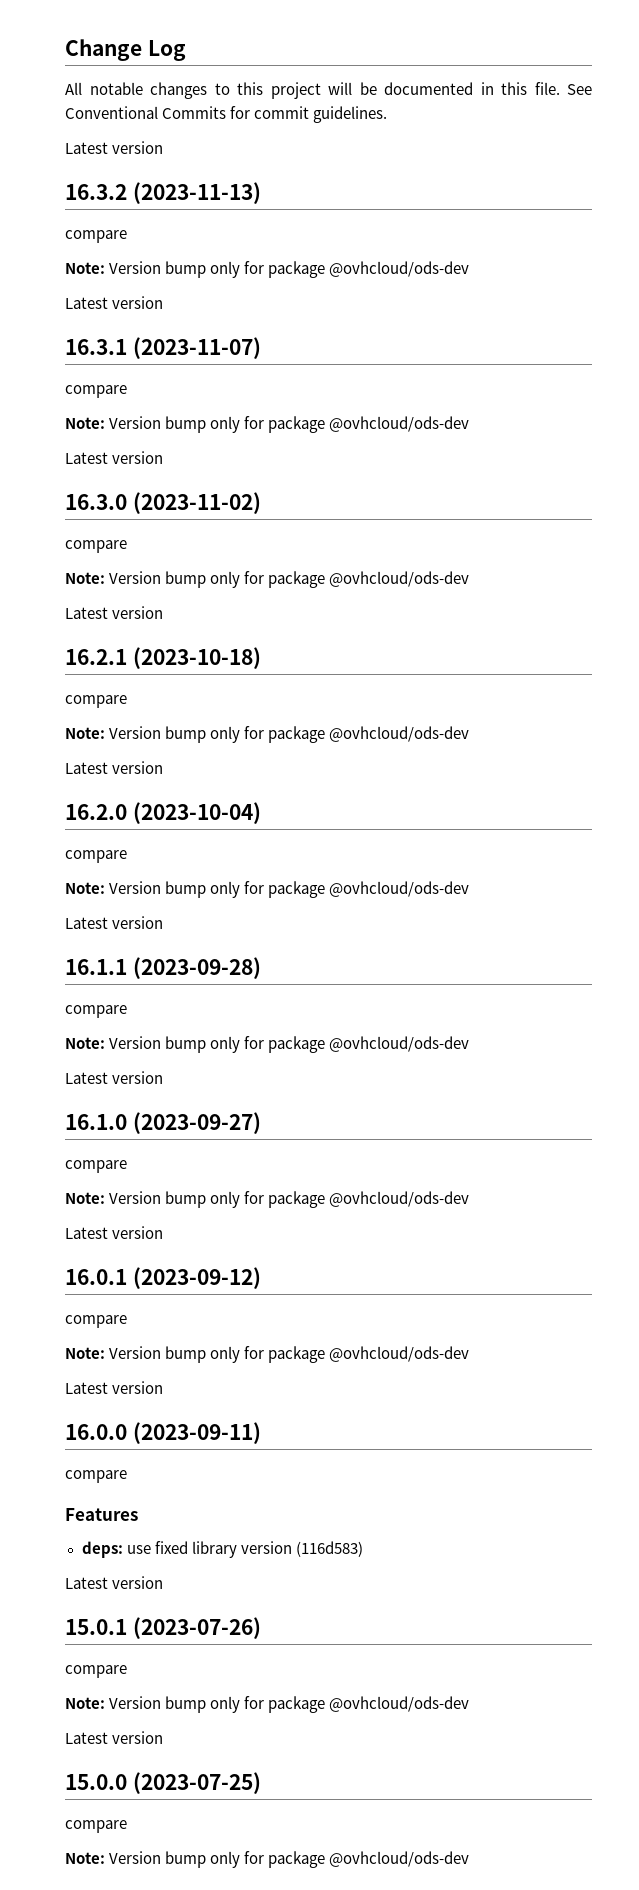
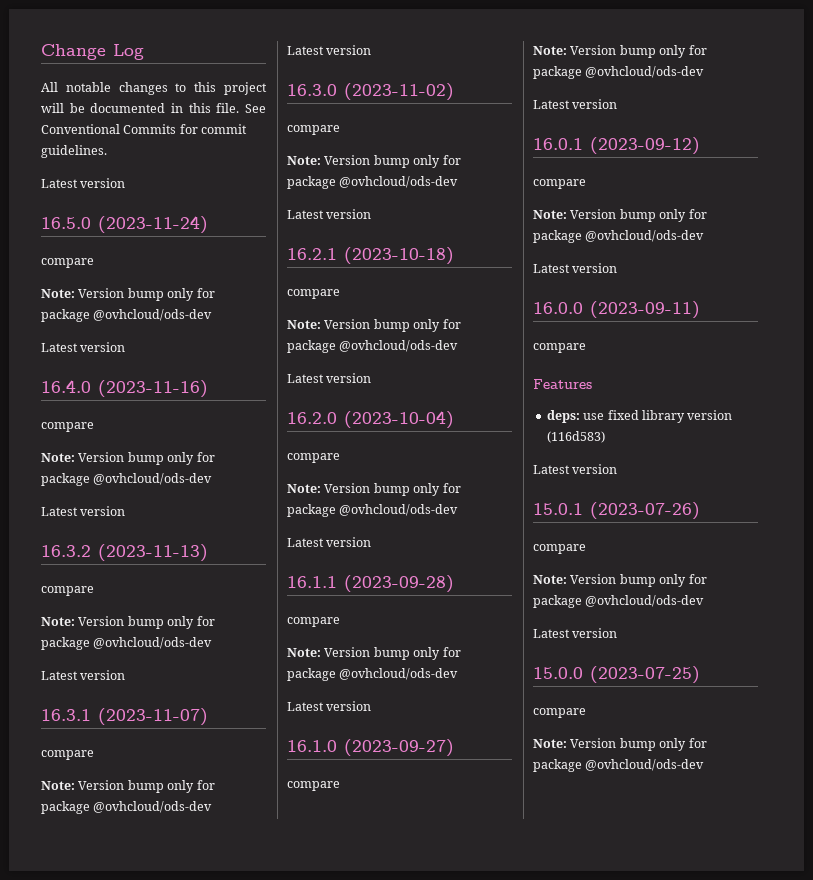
(164, 147) none -> [41,216,208,234] [41,258,94,268] [41,288,215,301] [41,309,213,322] [41,342,126,352] [41,380,208,398] [41,422,94,432] [41,452,215,465] [41,473,213,486] [41,506,126,516] // 16.5.0 (2023-11-24) // compare // Note: Version bump only for package @ovhcloud/ods-dev // Latest version // 16.4.0 (2023-11-16) // compare // Note: Version bump only for package @ovhcloud/ods-dev // Latest version

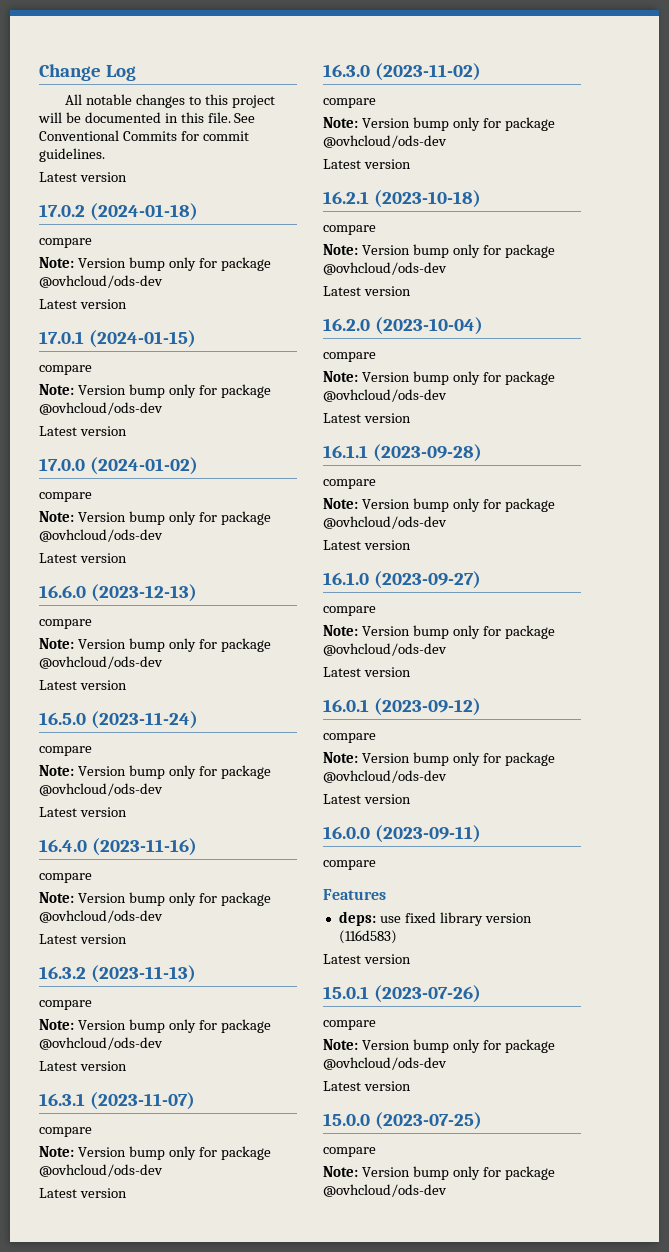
(126, 183) none -> [39,203,198,221] [39,238,92,248] [39,257,271,271] [39,275,163,288] [39,299,127,309] [39,330,196,348] [39,365,92,375] [39,384,271,398] [39,402,163,415] [39,426,127,436] [39,457,198,475] [39,492,92,502] [39,511,271,525] [39,529,163,542] [39,553,127,563] [39,584,197,602] [39,619,92,629] [39,638,271,652] [39,656,163,669] [39,680,127,690] // 17.0.2 (2024-01-18) // compare // Note: Version bump only for package @ovhcloud/ods-dev // Latest version // 17.0.1 (2024-01-15) // compare // Note: Version bump only for package @ovhcloud/ods-dev // Latest version // 17.0.0 (2024-01-02) // compare // Note: Version bump only for package @ovhcloud/ods-dev // Latest version // 16.6.0 (2023-12-13) // compare // Note: Version bump only for package @ovhcloud/ods-dev // Latest version

